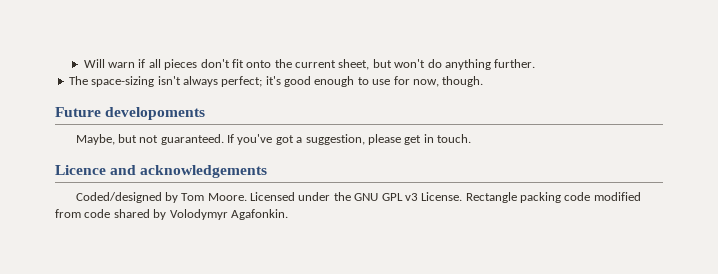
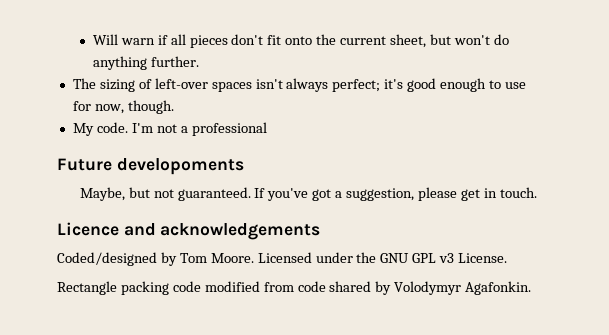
[91,76,155,87] space-sizing -> [99,78,252,92] sizing of left-over spaces
(484, 81) none -> [72,122,267,136] // My code. I'm not a professional
(463, 196) none -> (508, 258) //

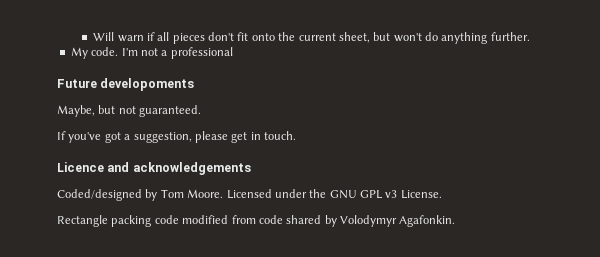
[72,78,526,92] [72,100,174,114] // The sizing of left-over spaces isn't always perfect; it's good enough to use for now, though. -> (530, 36) none
(251, 194) none -> (202, 111) //

